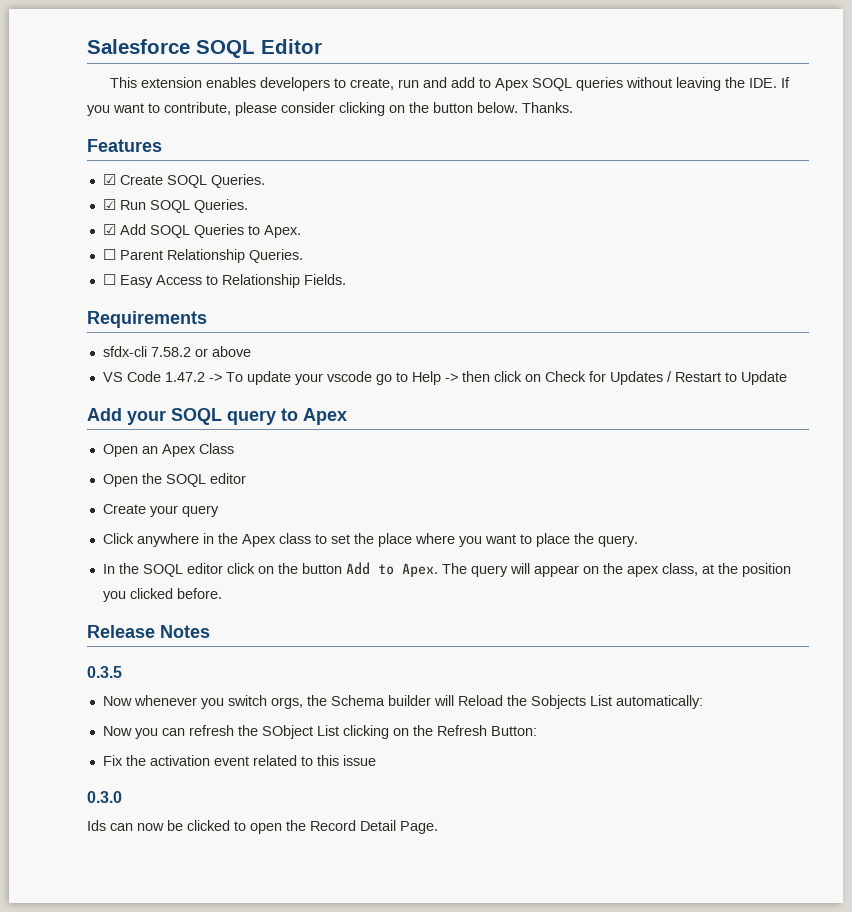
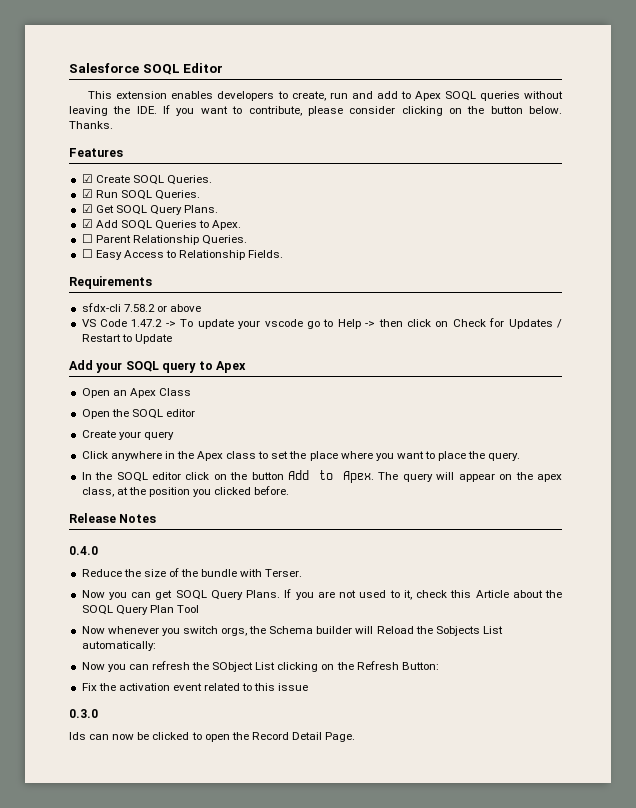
(248, 206) none -> [81,204,219,215] // ☑ Get SOQL Query Plans.
[87,666,122,678] 0.3.5 -> [69,546,98,555] [81,568,303,577] [81,589,563,600] [81,605,199,615] 0.4.0 // Reduce the size of the bundle with Terser. // Now you can get SOQL Query Plans. If you are not used to it, check this Article about the SOQL Query Plan Tool

